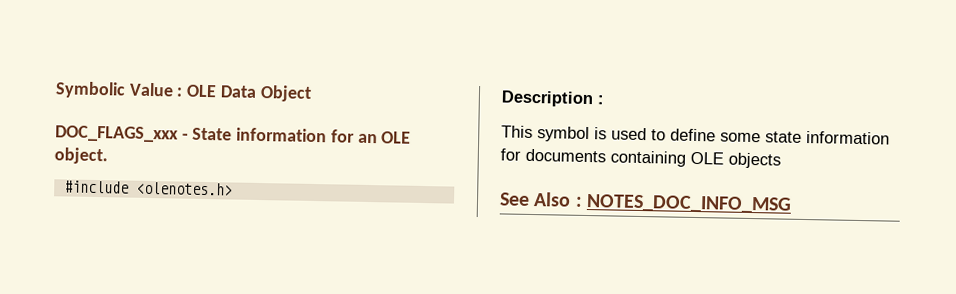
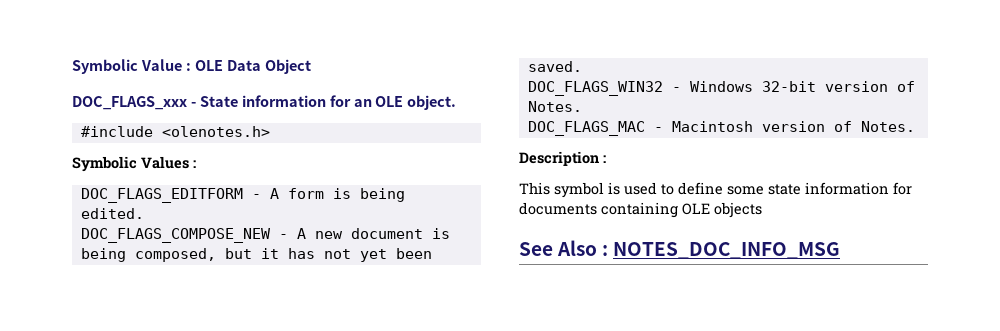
(233, 188) none -> [72,156,196,172] [80,188,405,203] [80,208,144,219] [80,228,450,243] [80,248,432,262] [527,61,582,72] [527,81,915,96] [527,101,582,112] [527,121,915,136] // Symbolic Values : // DOC_FLAGS_EDITFORM - A form is being edited. // DOC_FLAGS_COMPOSE_NEW - A new document is being composed, but it has not yet been saved. // DOC_FLAGS_WIN32 - Windows 32-bit version of Notes. // DOC_FLAGS_MAC - Macintosh version of Notes.

